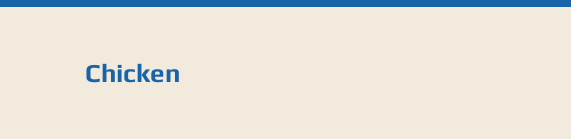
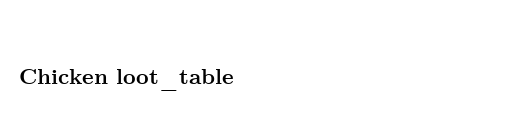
(180, 73) none -> [116,69,234,91] loot_table

